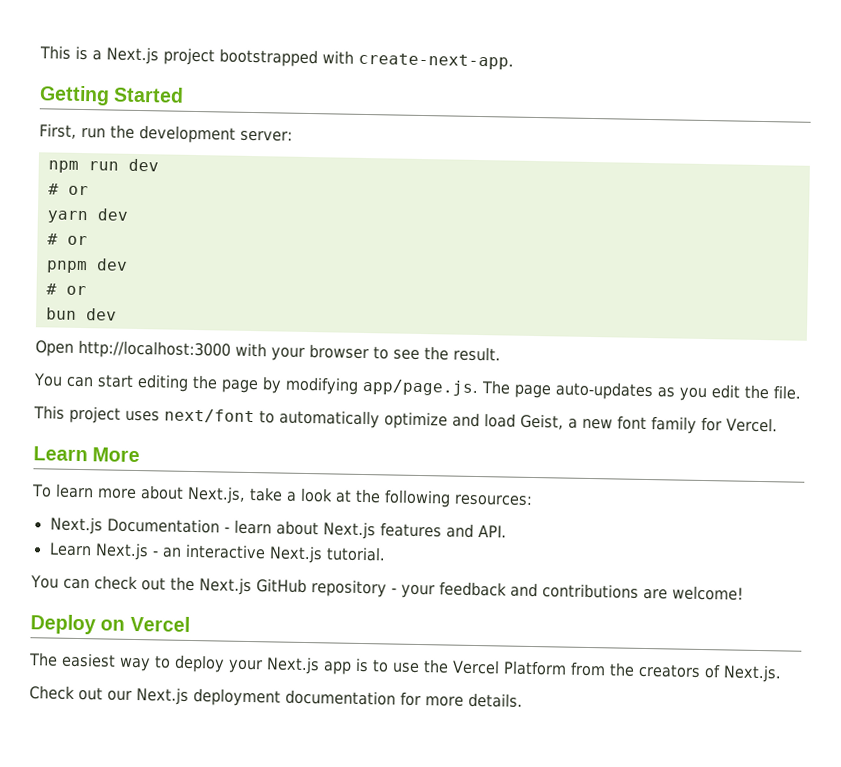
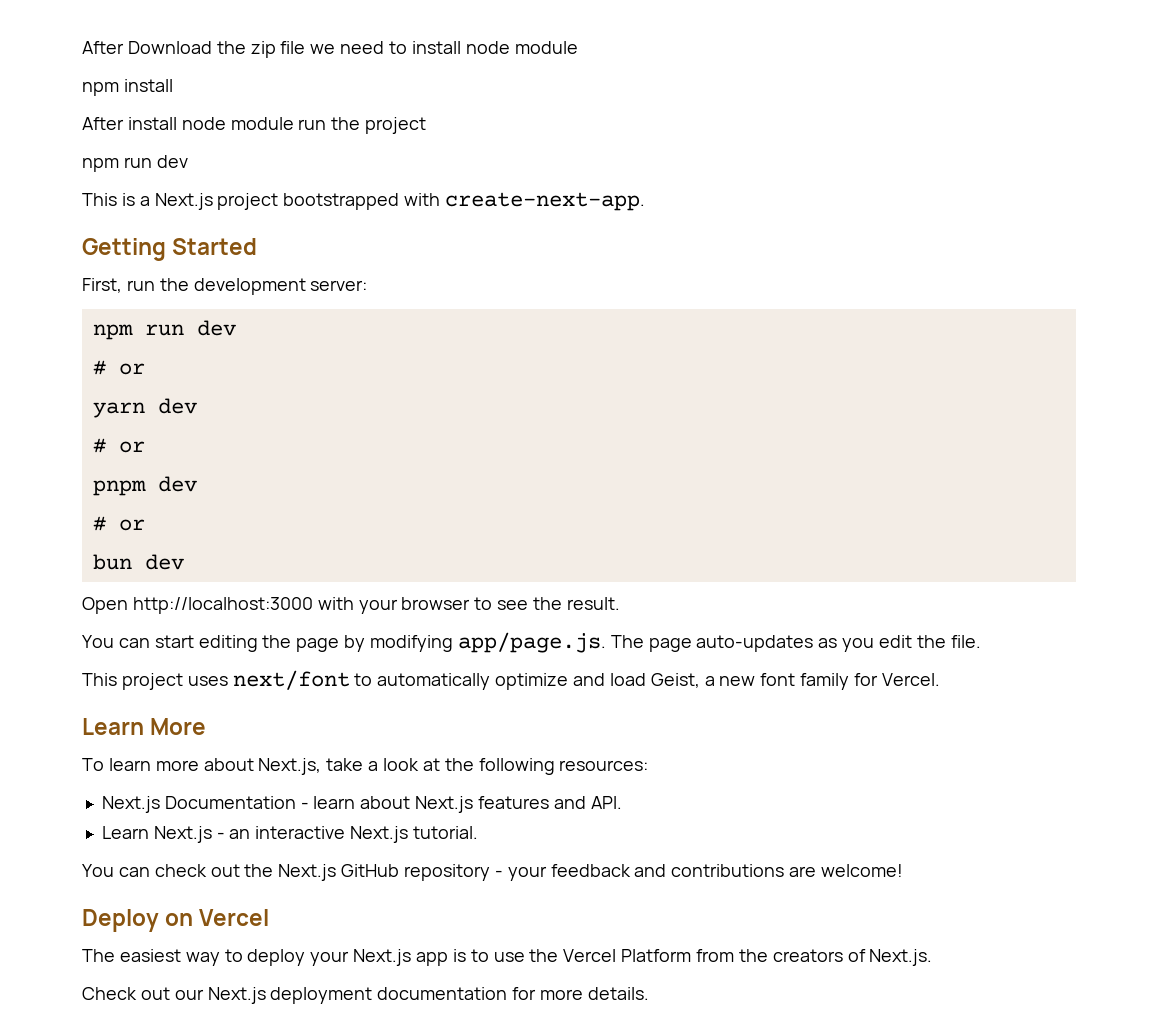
(39, 52) none -> [82,41,578,58] [82,79,173,96] [82,117,427,134] [82,155,188,172] After Download the zip file we need to install node module // npm install // After install node module run the project // npm run dev //

